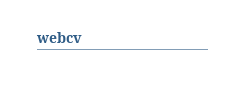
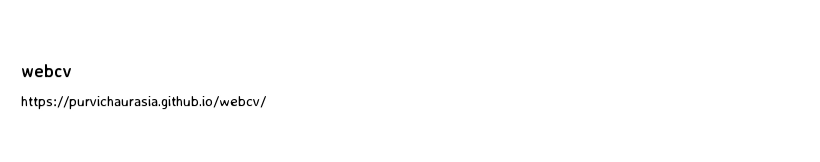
(82, 37) none -> [21,96,267,110] // https://purvichaurasia.github.io/webcv/

